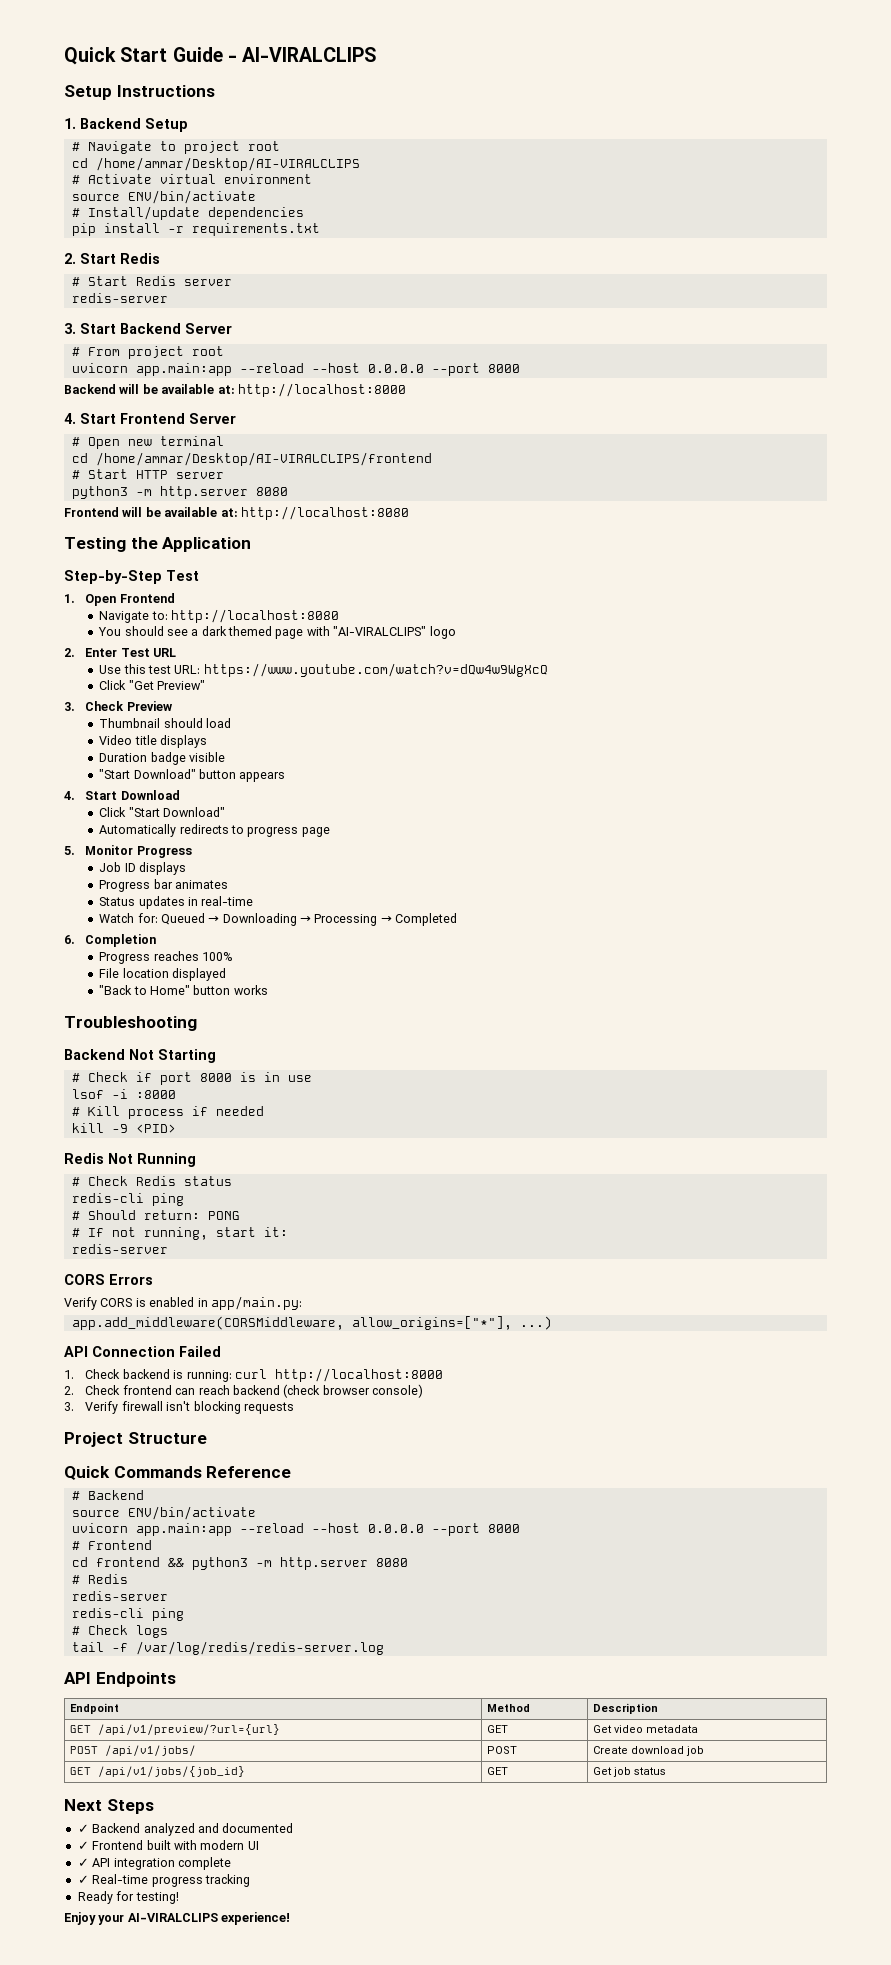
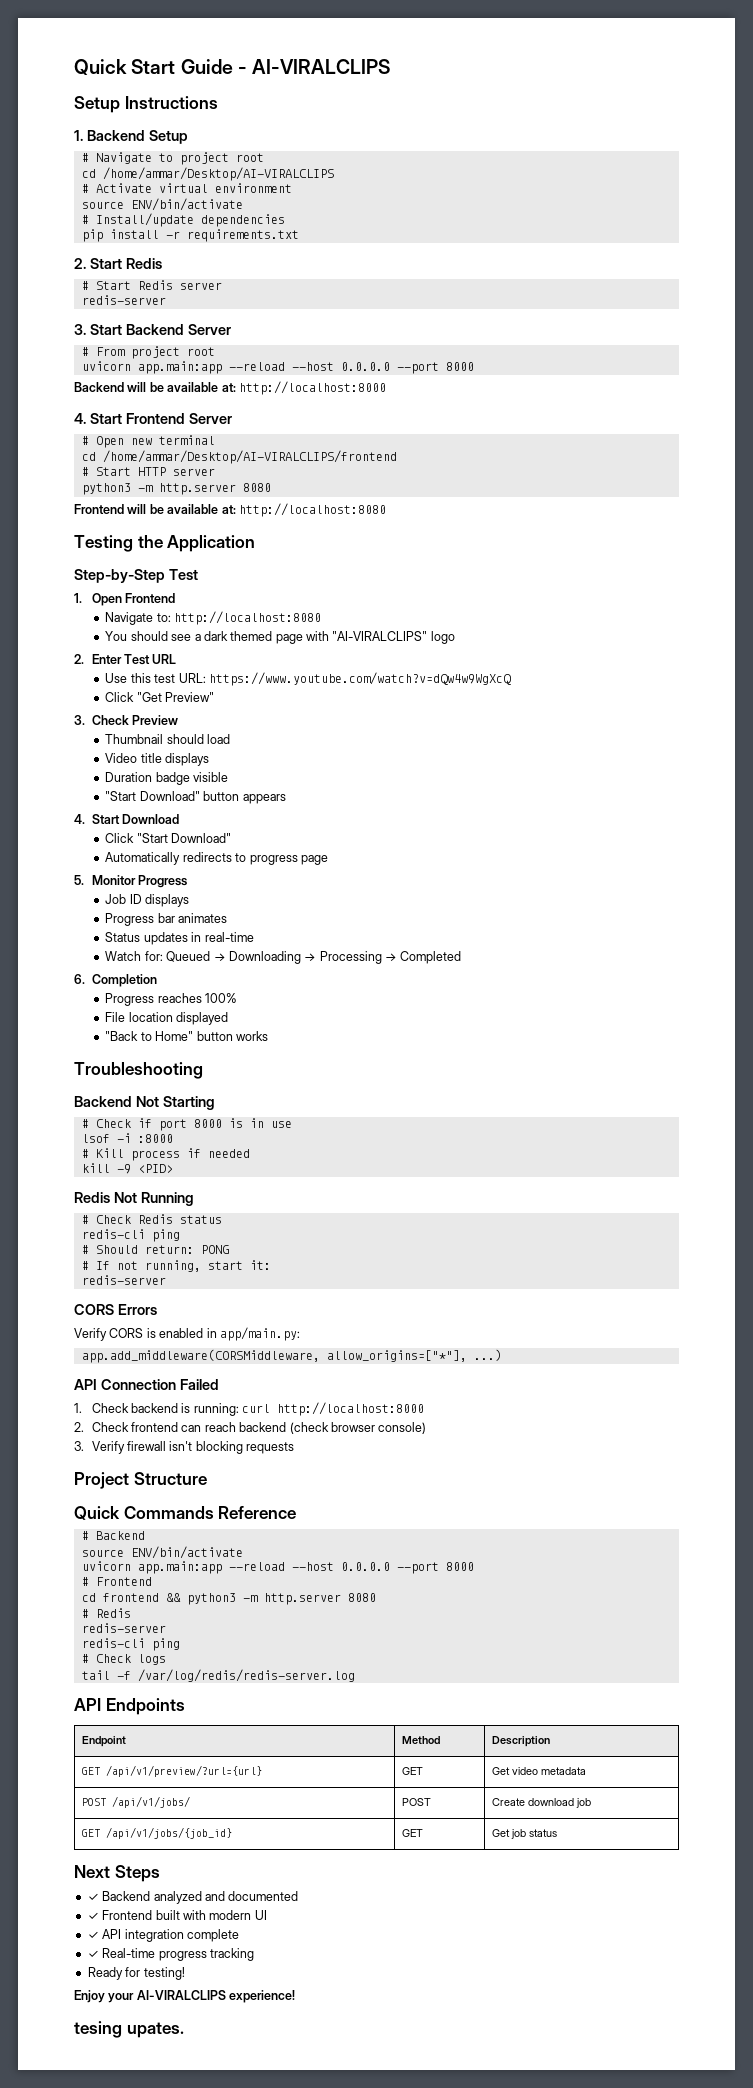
(291, 1918) none -> [74,2021,184,2038] // tesing upates.

